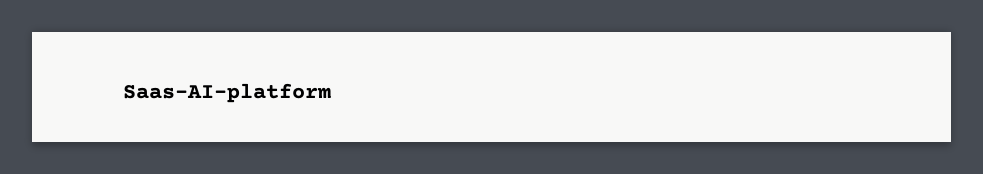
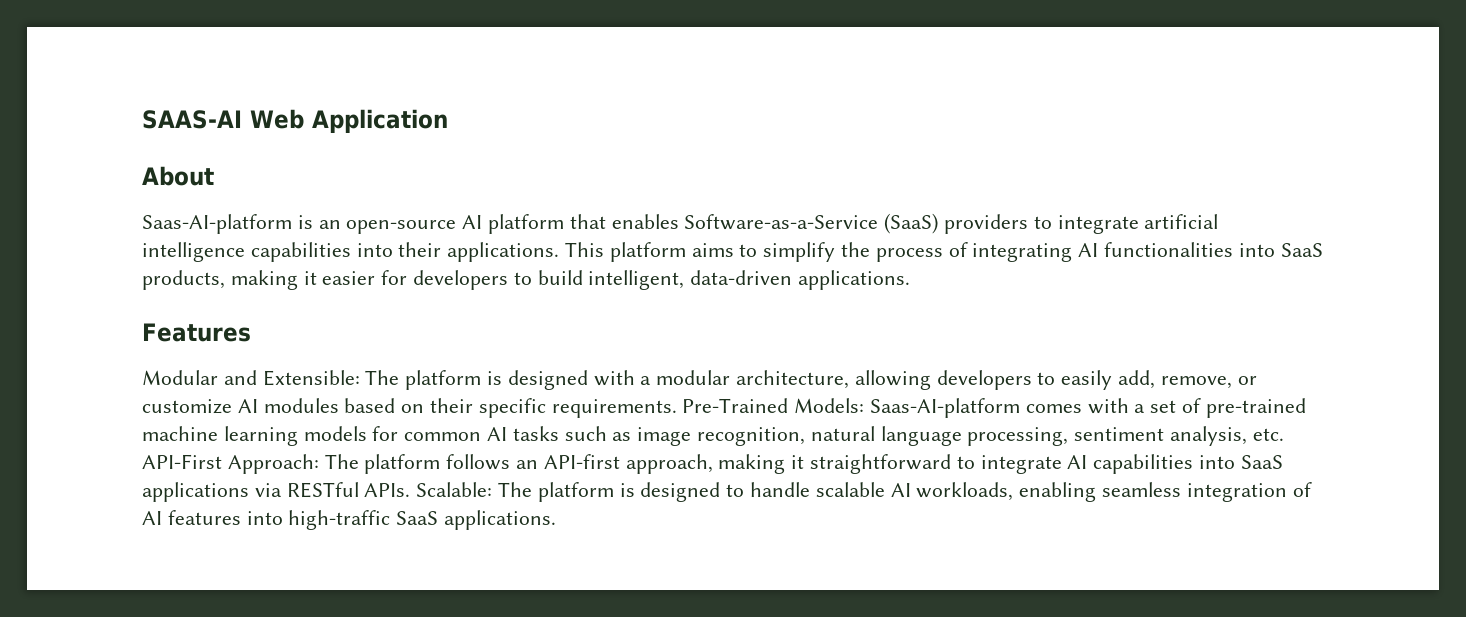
[123,83,331,103] Saas-AI-platform -> [142,109,448,133] [142,166,214,186] [142,213,1219,234] [142,242,1323,262] [142,270,911,290] [142,323,251,342] [142,370,1257,390] [142,398,1306,418] [142,426,1284,446] [142,454,1283,474] [142,482,1312,502] [142,510,557,530] SAAS-AI Web Application // About // Saas-AI-platform is an open-source AI platform that enables Software-as-a-Service (SaaS) providers to integrate artificial intelligence capabilities into their applications. This platform aims to simplify the process of integrating AI functionalities into SaaS products, making it easier for developers to build intelligent, data-driven applications. // Features // Modular and Extensible: The platform is designed with a modular architecture, allowing developers to easily add, remove, or customize AI modules based on their specific requirements. Pre-Trained Models: Saas-AI-platform comes with a set of pre-trained machine learning models for common AI tasks such as image recognition, natural language processing, sentiment analysis, etc. API-First Approach: The platform follows an API-first approach, making it straightforward to integrate AI capabilities into SaaS applications via RESTful APIs. Scalable: The platform is designed to handle scalable AI workloads, enabling seamless integration of AI features into high-traffic SaaS applications.

